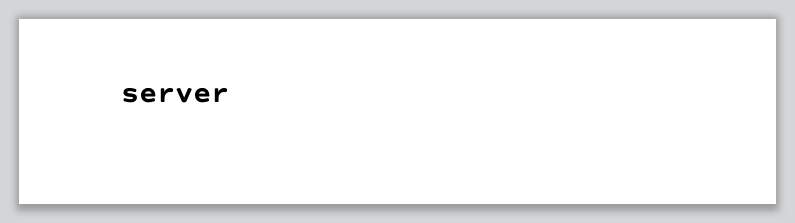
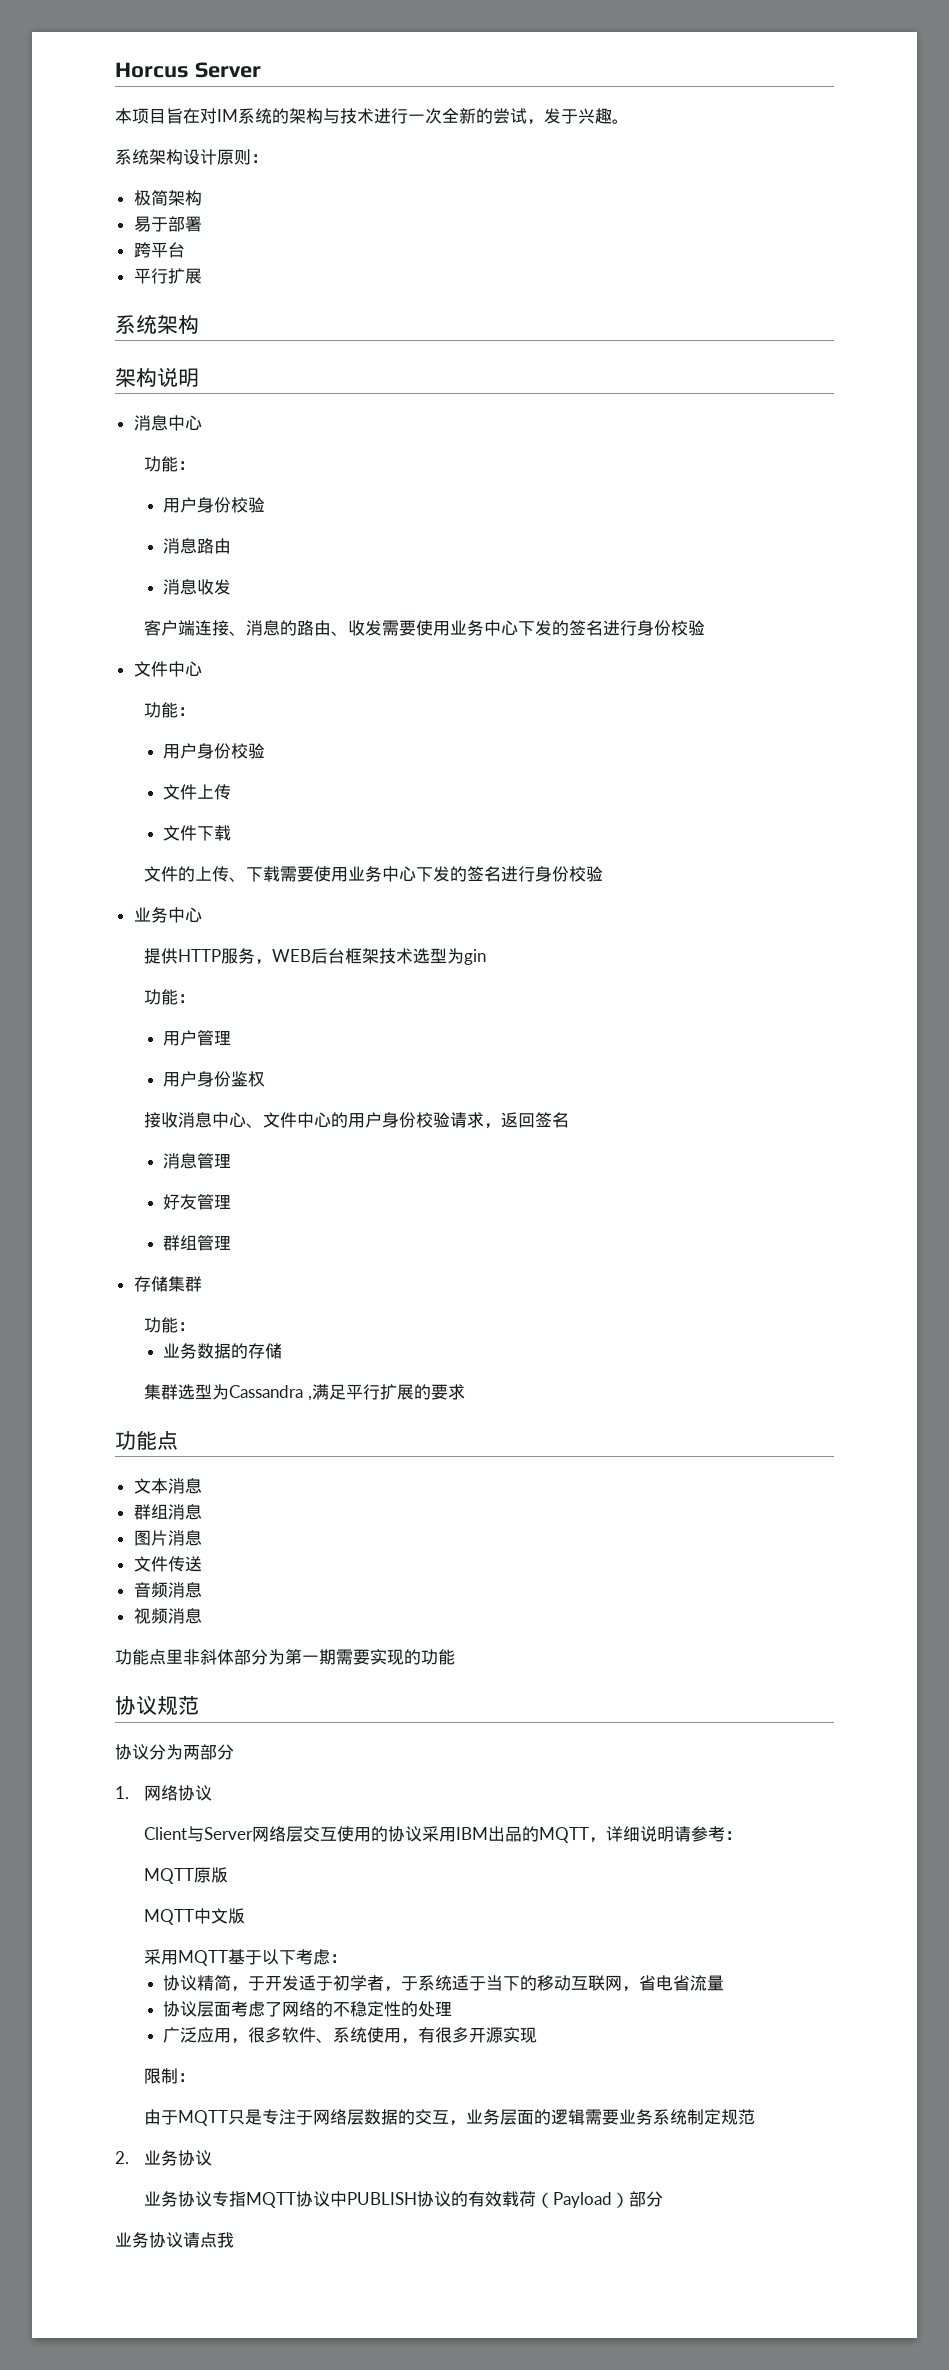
[121,87,229,103] server -> [115,62,261,78] [115,108,629,125] [115,149,268,165] [133,190,202,206] [133,216,202,232] [133,242,185,258] [133,268,202,284] [115,314,199,334] [115,367,199,387] [133,415,202,431] [144,456,196,472] [162,497,265,513] [162,538,231,554] [162,579,231,595] [144,620,706,636] [133,661,202,677] [144,702,196,718] [162,743,265,759] [162,784,231,800] [162,825,231,841] [144,866,604,882] [133,907,202,923] [144,948,487,965] [144,989,196,1005] [162,1030,231,1046] [162,1071,265,1087] [144,1112,570,1129] [162,1153,231,1169] [162,1194,231,1210] [162,1235,231,1251] [133,1276,202,1292] [144,1317,196,1333] [162,1343,282,1359] [144,1384,465,1401] [115,1430,178,1450] [133,1478,202,1494] [133,1504,202,1520] [133,1530,202,1546] [133,1556,202,1572] [133,1582,202,1598] [133,1608,202,1624] [115,1649,455,1665] [115,1696,199,1715] [115,1744,234,1760] [115,1785,213,1801] [144,1826,743,1843] [144,1867,229,1884] [144,1908,246,1925] [144,1949,348,1966] [162,1975,724,1992] [162,2001,452,2017] [162,2027,537,2044] [144,2068,196,2084] [144,2109,756,2126] [115,2150,213,2166] [144,2191,664,2208] [115,2232,234,2248] Horcus Server // 本项目旨在对IM系统的架构与技术进行一次全新的尝试，发于兴趣。 // 系统架构设计原则： // 极简架构 // 易于部署 // 跨平台 // 平行扩展 // 系统架构 // 架构说明 // 消息中心 // 功能： // 用户身份校验 // 消息路由 // 消息收发 // 客户端连接、消息的路由、收发需要使用业务中心下发的签名进行身份校验 // 文件中心 // 功能： // 用户身份校验 // 文件上传 // 文件下载 // 文件的上传、下载需要使用业务中心下发的签名进行身份校验 // 业务中心 // 提供HTTP服务，WEB后台框架技术选型为gin // 功能： // 用户管理 // 用户身份鉴权 // 接收消息中心、文件中心的用户身份校验请求，返回签名 // 消息管理 // 好友管理 // 群组管理 // 存储集群 // 功能： // 业务数据的存储 // 集群选型为Cassandra ,满足平行扩展的要求 // 功能点 // 文本消息 // 群组消息 // 图片消息 // 文件传送 // 音频消息 // 视频消息 // 功能点里非斜体部分为第一期需要实现的功能 // 协议规范 // 协议分为两部分 // 1.网络协议 // Client与Server网络层交互使用的协议采用IBM出品的MQTT，详细说明请参考： // MQTT原版 // MQTT中文版 // 采用MQTT基于以下考虑： // 协议精简，于开发适于初学者，于系统适于当下的移动互联网，省电省流量 // 协议层面考虑了网络的不稳定性的处理 // 广泛应用，很多软件、系统使用，有很多开源实现 // 限制： // 由于MQTT只是专注于网络层数据的交互，业务层面的逻辑需要业务系统制定规范 // 2.业务协议 // 业务协议专指MQTT协议中PUBLISH协议的有效载荷（Payload）部分 // 业务协议请点我

